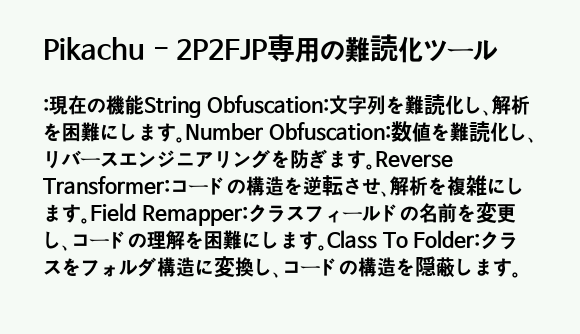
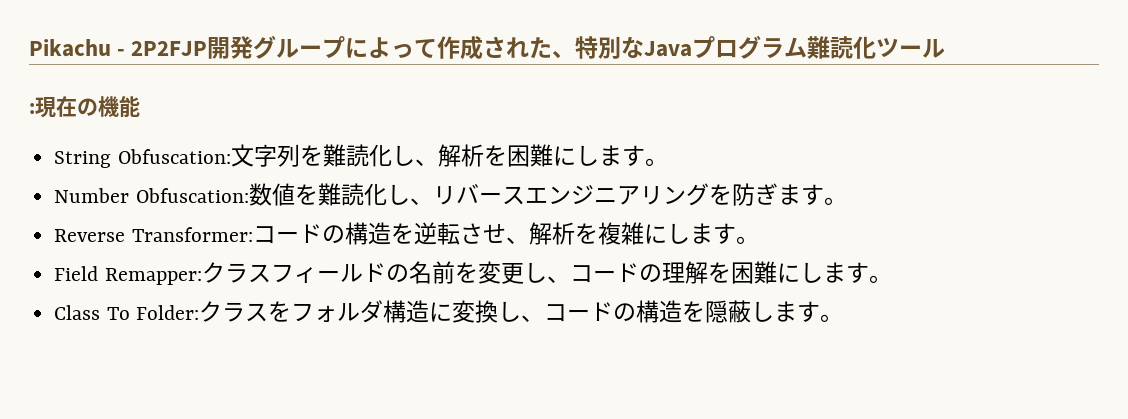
[267,34,346,63] 専用の -> [207,35,808,60] 開発グループによって作成された、特別なJavaプログラム
(144, 105) none -> (140, 106) //
(185, 140) none -> (668, 162) //
(375, 167) none -> (847, 201) //
(90, 221) none -> (759, 240) //
(327, 248) none -> (892, 279) //

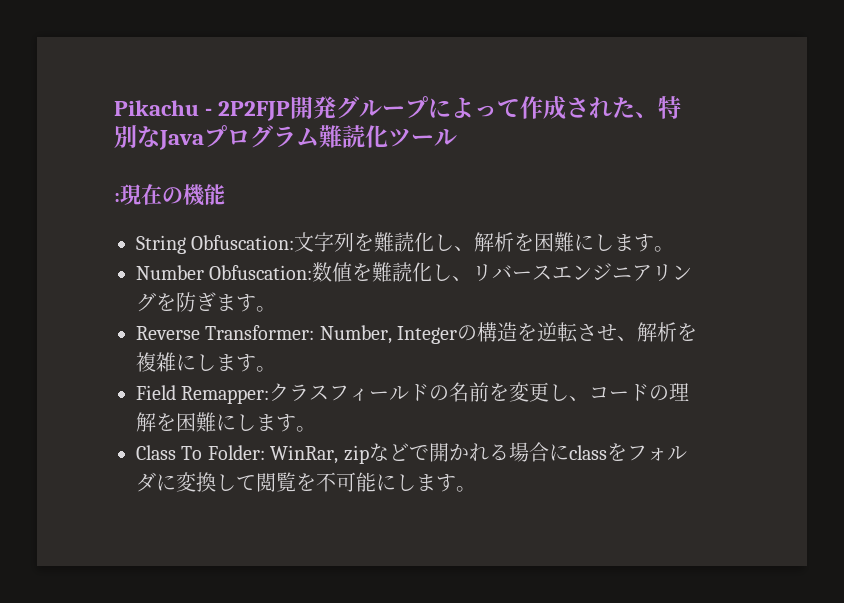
[252,224,322,244] コード -> [319,325,458,344] Number, Integer
[198,301,268,322] クラス -> [270,442,607,464] WinRar, zipなどで開かれる場合にclass
[382,300,429,323] 構造 -> (156, 482) none
[520,300,751,323] 、コードの構造を隠蔽 -> [236,472,396,492] て閲覧を不可能に

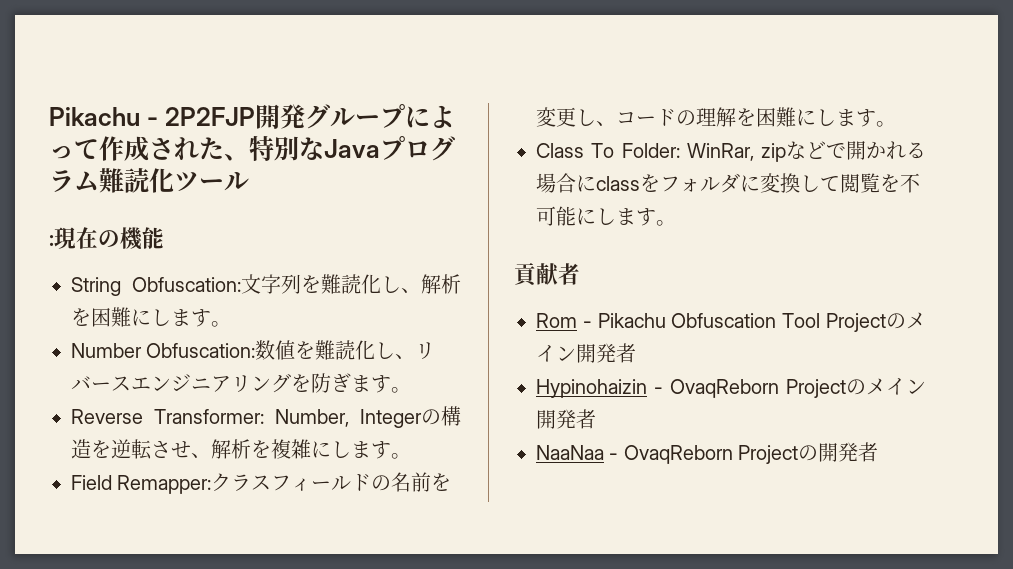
(476, 489) none -> [514,263,580,287] [536,312,926,332] [536,343,636,363] [536,378,926,398] [536,409,596,429] [536,442,879,464] // 貢献者 // Rom - Pikachu Obfuscation Tool Projectのメイン開発者 // Hypinohaizin - OvaqReborn Projectのメイン開発者 // NaaNaa - OvaqReborn Projectの開発者

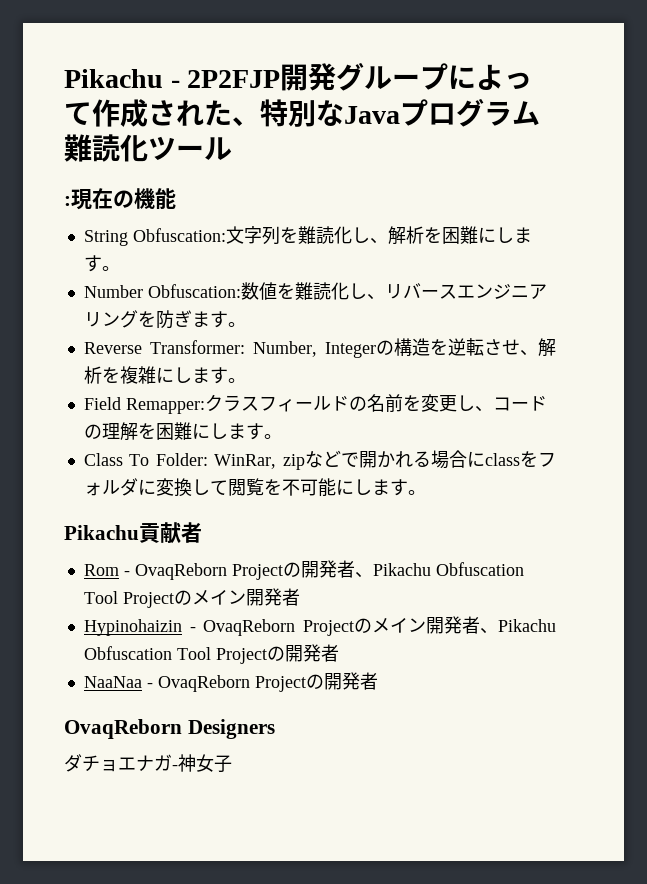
(676, 223) none -> [64,525,139,540] Pikachu
(592, 324) none -> [134,560,373,580] OvaqReborn Projectの開発者、
(596, 419) none -> [480,619,556,634] [83,644,339,664] 、Pikachu Obfuscation Tool Projectの開発者
(879, 452) none -> [64,719,275,739] [64,754,232,773] // OvaqReborn Designers // ダチョエナガ-神女子

